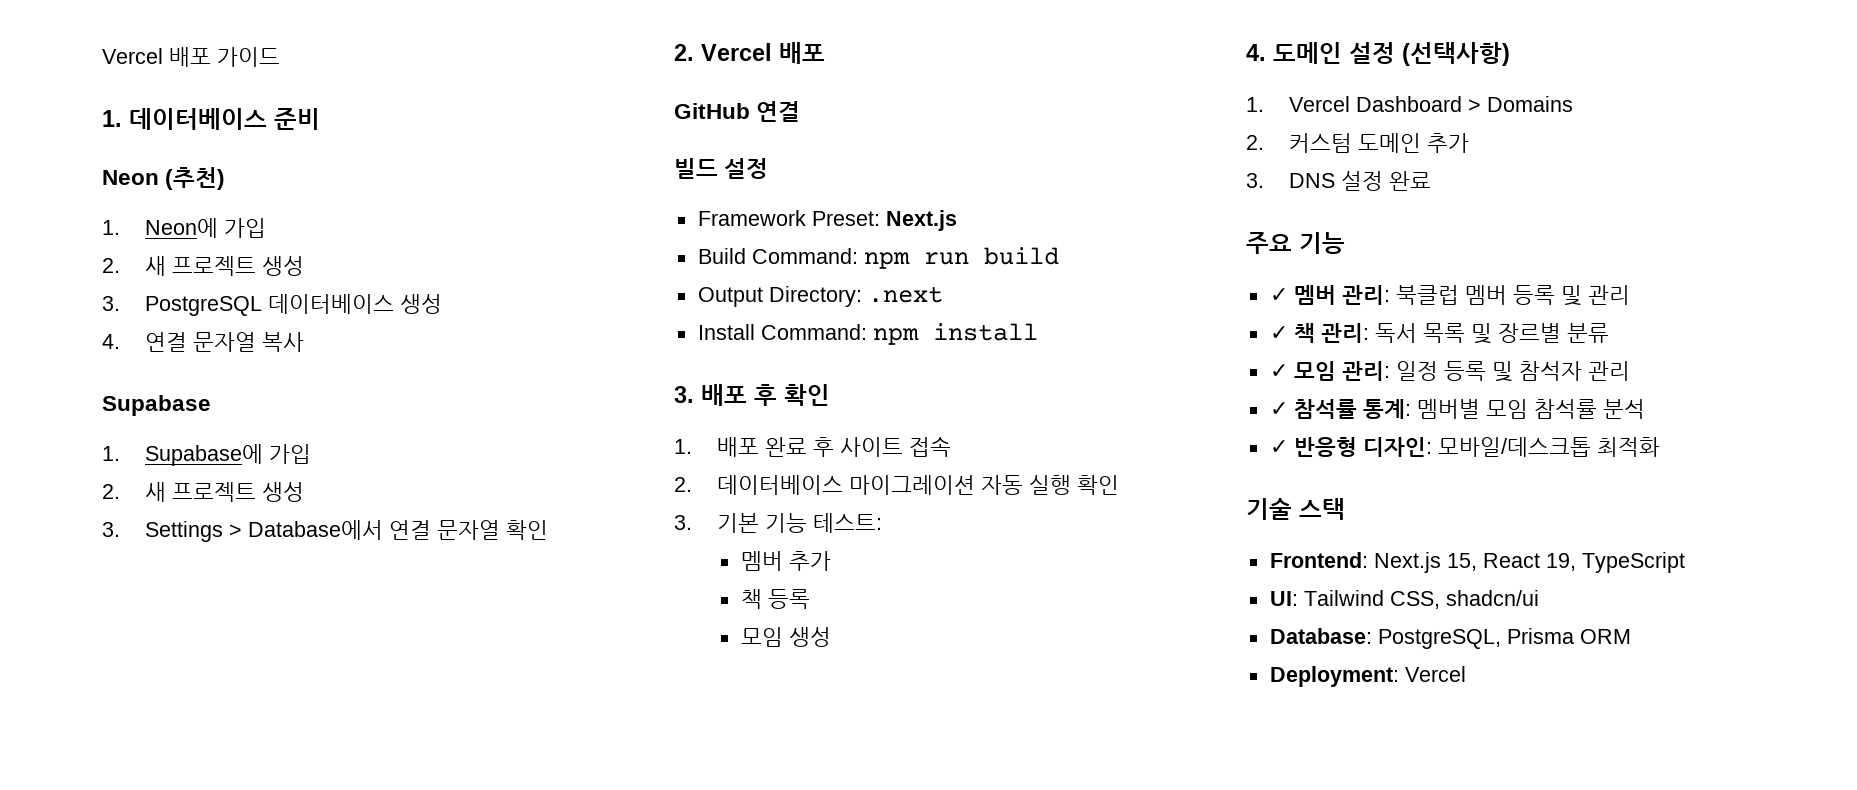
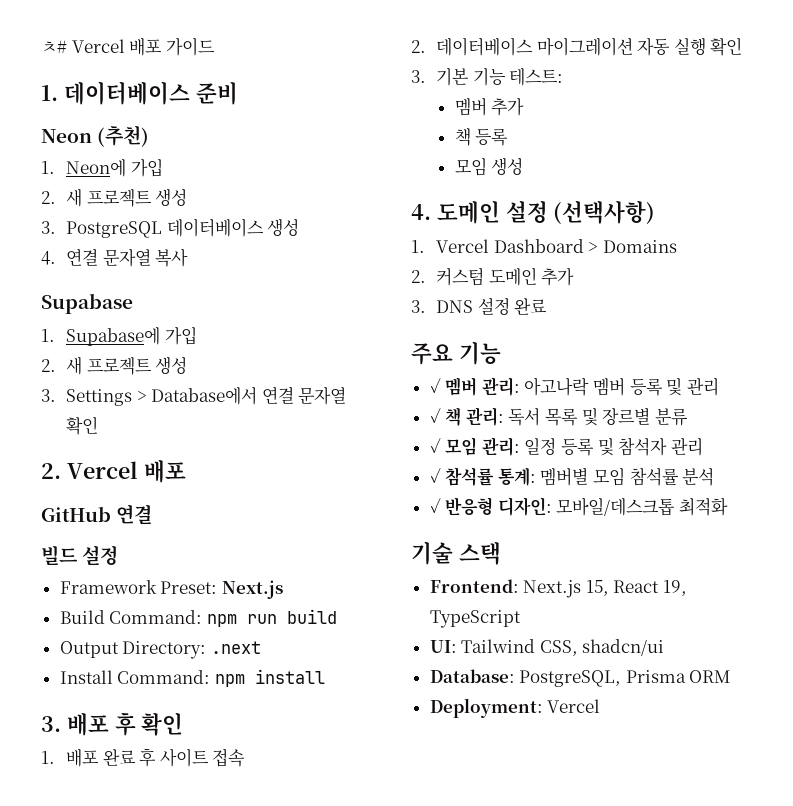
(102, 56) none -> [41,40,67,53] ㅊ#
[1395,285,1459,305] 북클럽 -> [524,377,590,396] 아고나락

